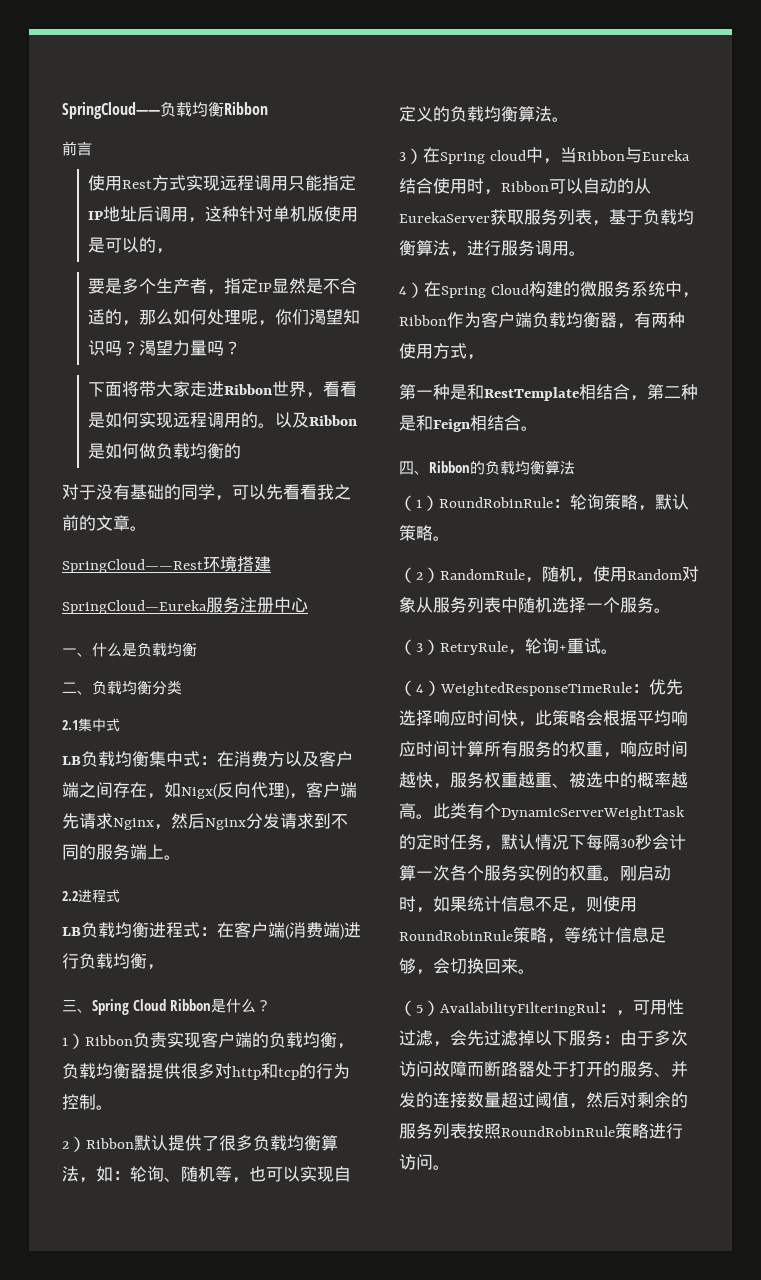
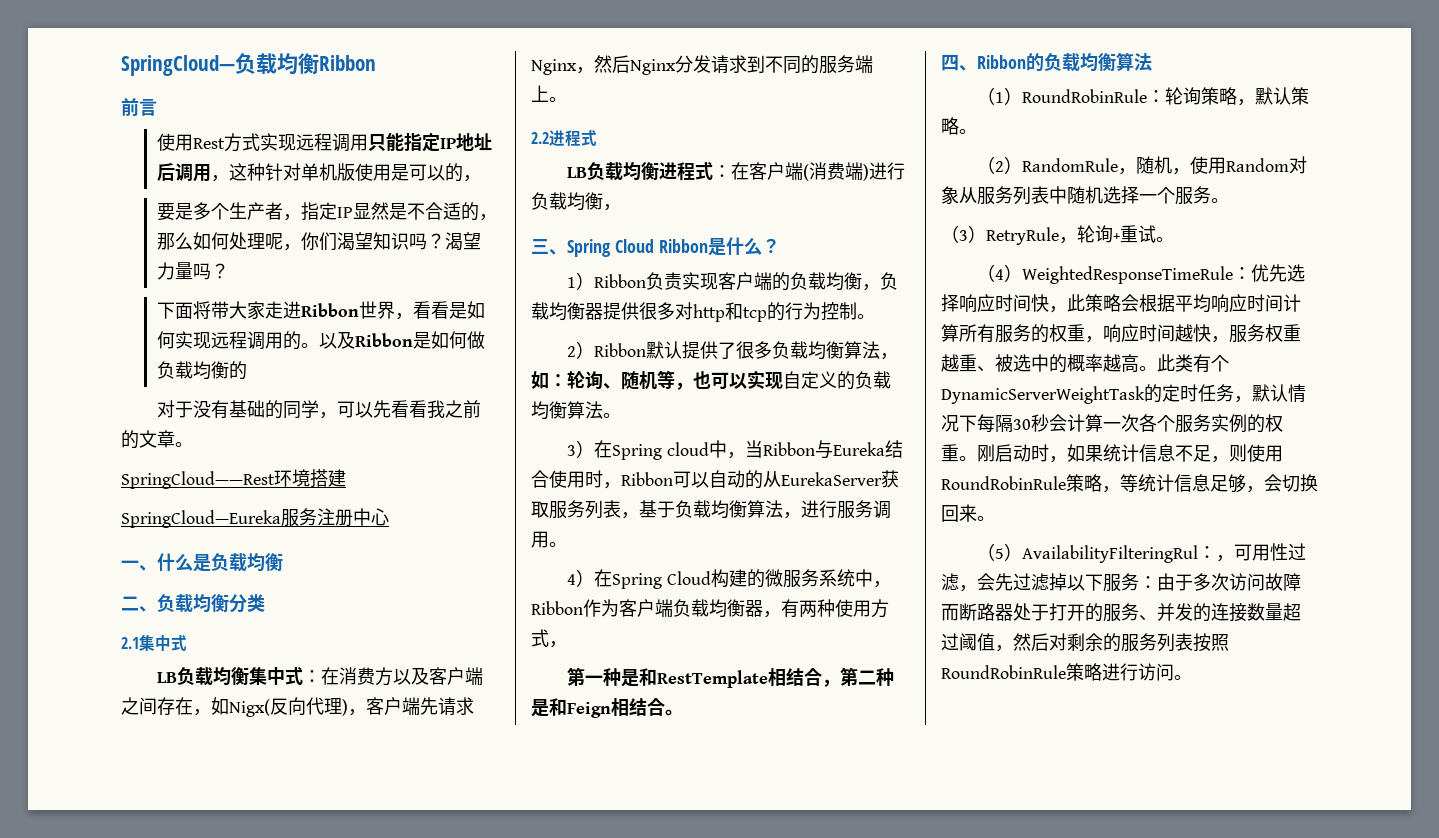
[62,102,160,119] SpringCloud—— -> [121,55,235,76] SpringCloud—

